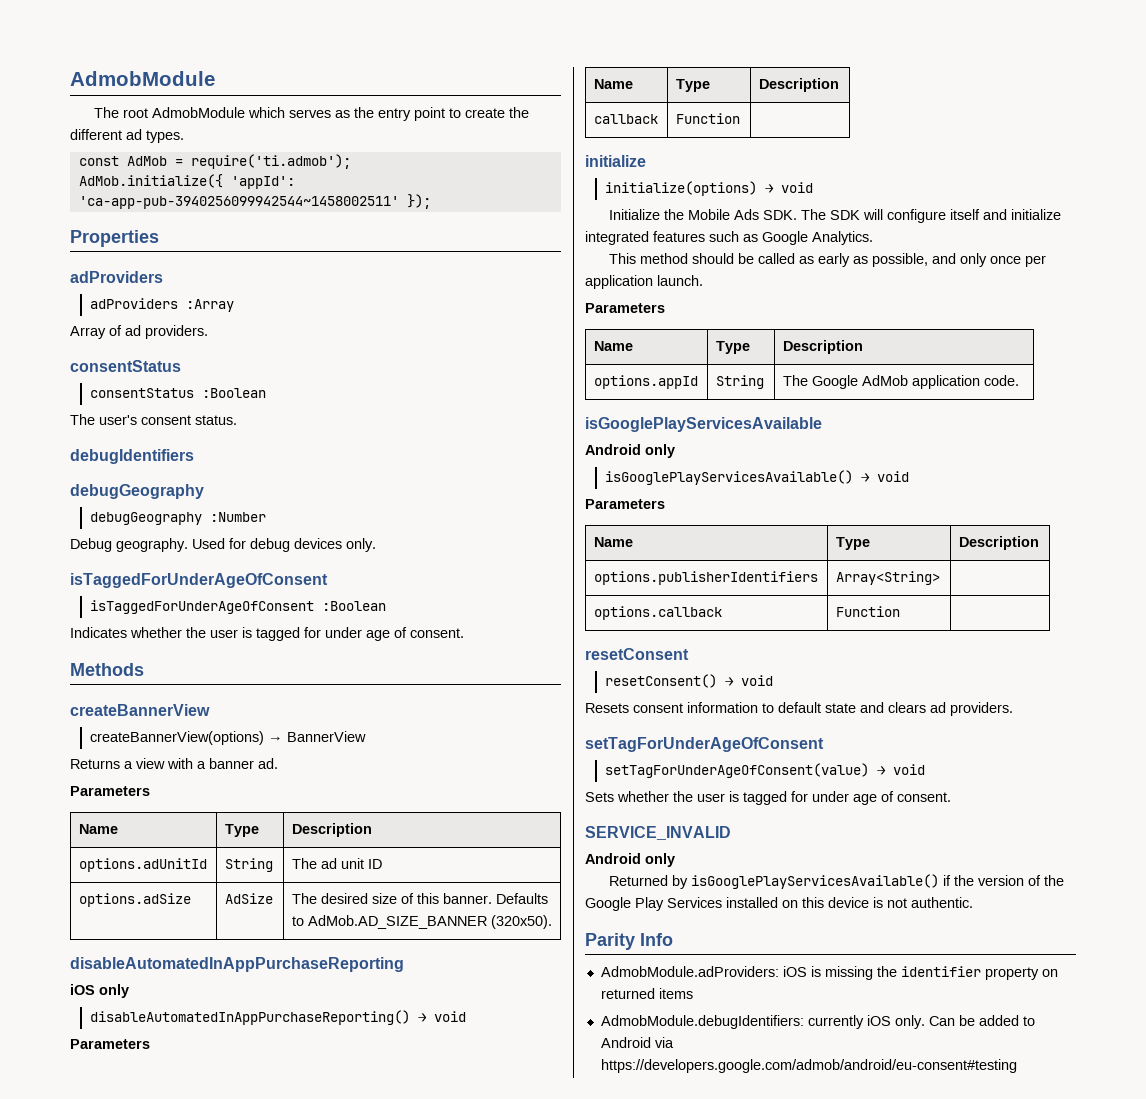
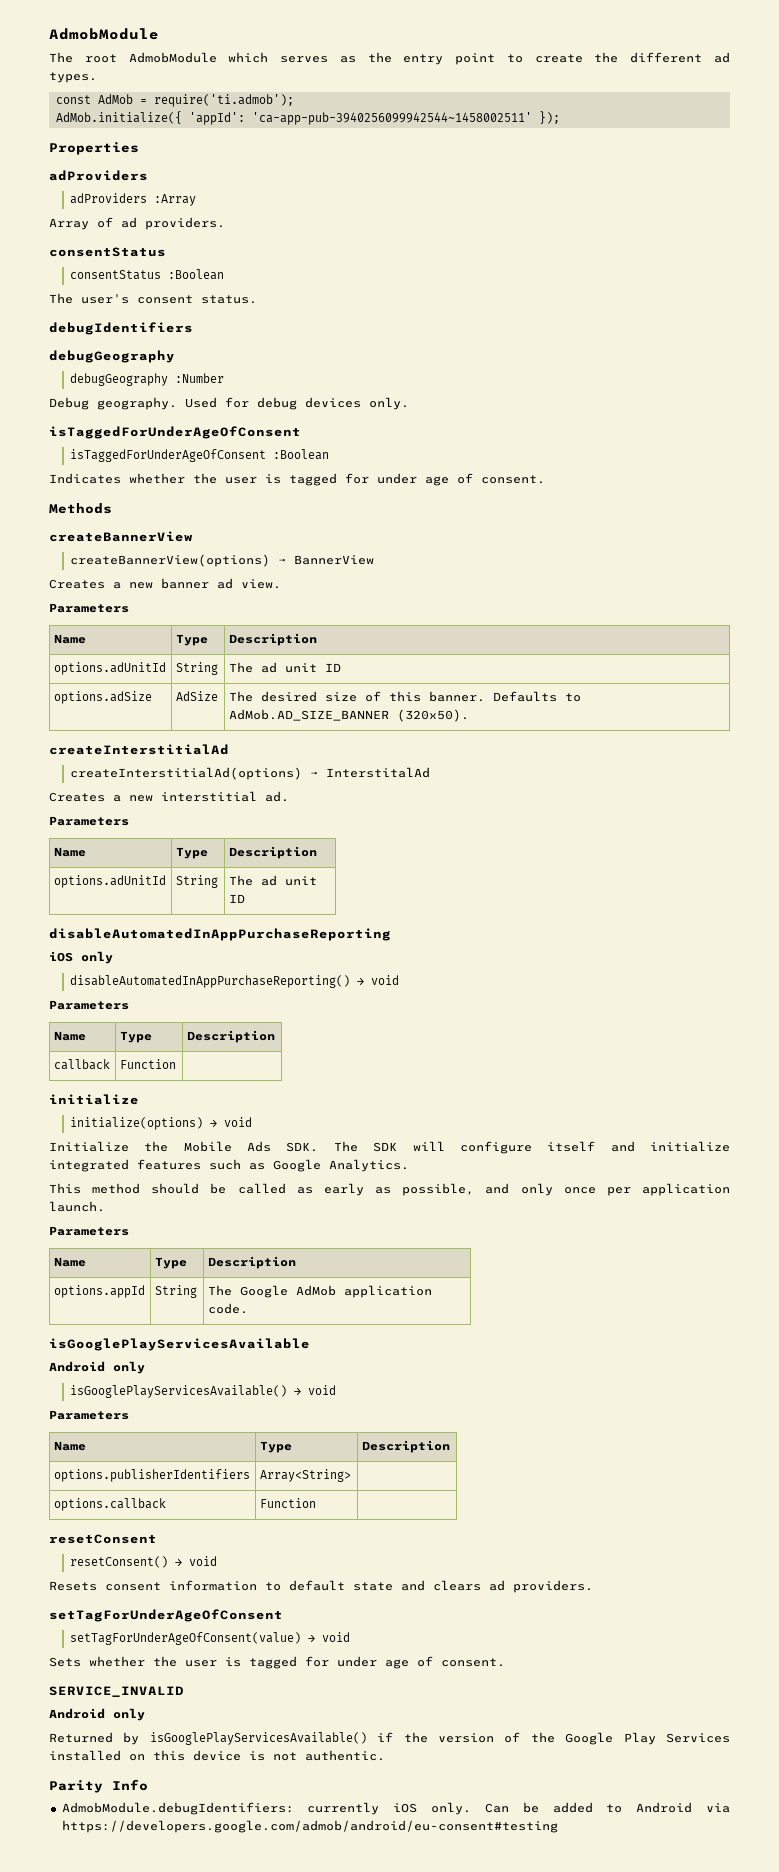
[70,758,278,769] Returns a view with a banner ad. -> [49,578,281,589] Creates a new banner ad view.
(552, 922) none -> [49,744,229,755] [69,767,430,780] [49,791,289,802] [49,816,129,826] [53,847,86,857] [175,847,208,859] [228,846,317,859] [53,875,166,888] [175,875,218,888] [228,875,317,886] [228,894,245,903] // createInterstitialAd // createInterstitialAd(options) → InterstitalAd // Creates a new interstitial ad. // Parameters // Name | Type | Description // options.adUnitId | String | The ad unit ID
[600,966,1058,980] [600,988,693,999] // AdmobModule.adProviders: iOS is missing the identifier property on returned items -> (148, 1785) none

